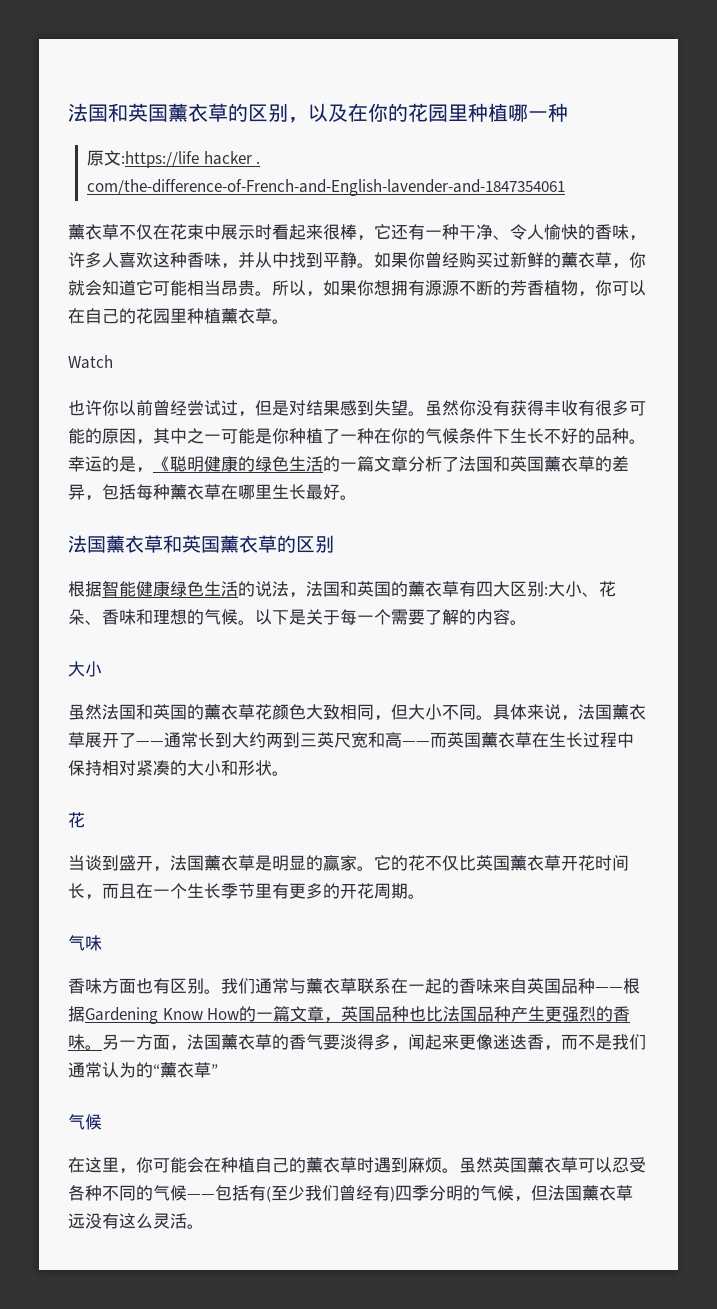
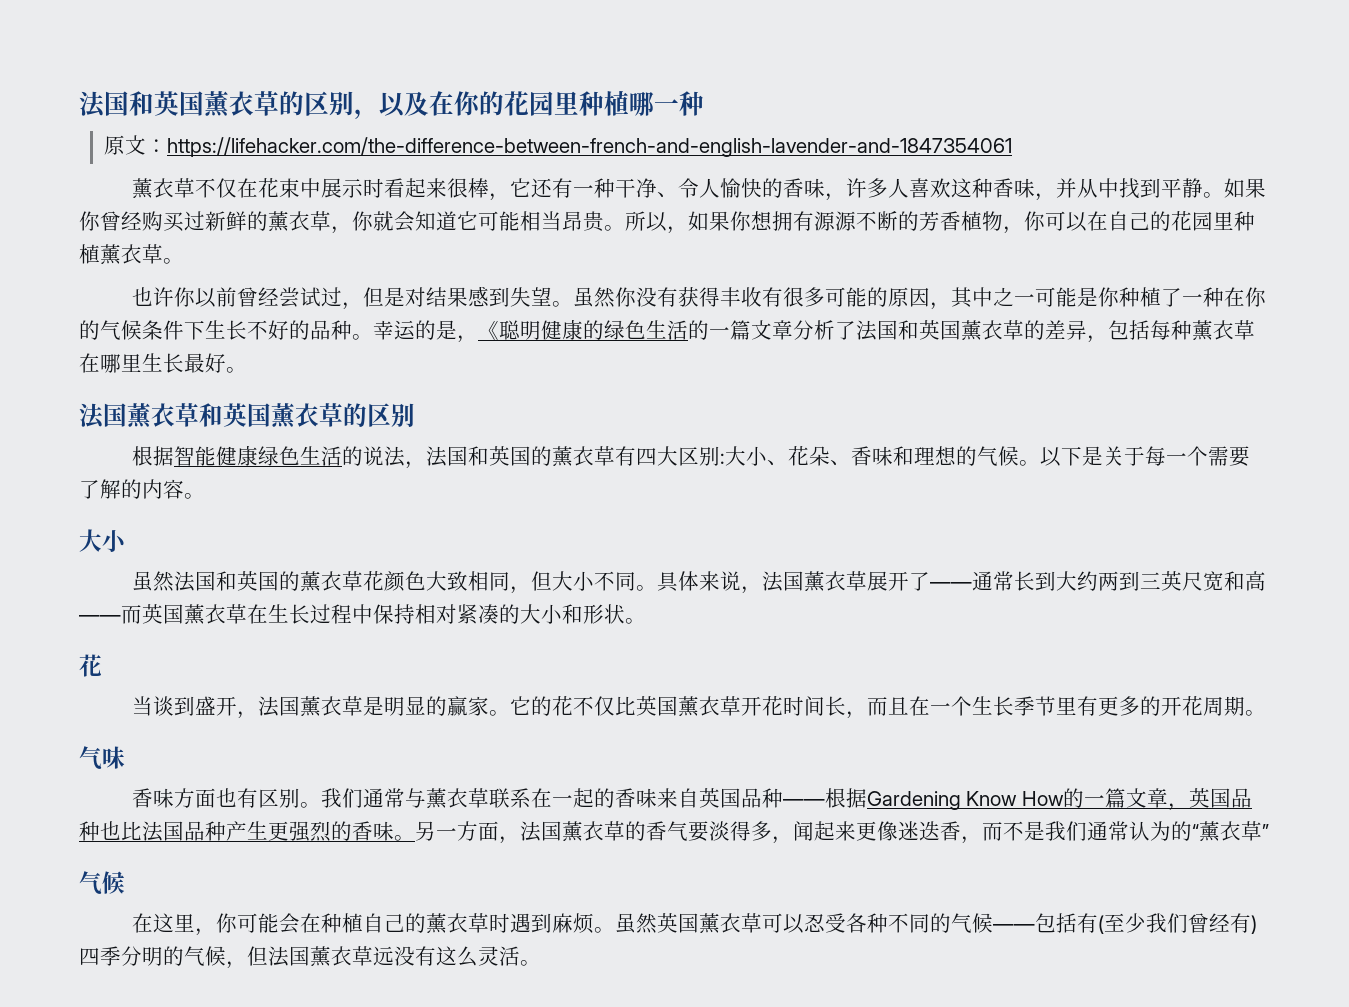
[120,151,261,168] [86,179,565,196] :https://life hacker . com/the-difference-of-French-and-English-lavender-and-1847354061 -> [145,137,1012,157] ：https://lifehacker.com/the-difference-between-french-and-english-lavender-and-1847354061
[68,355,113,369] // Watch -> (184, 261) none

